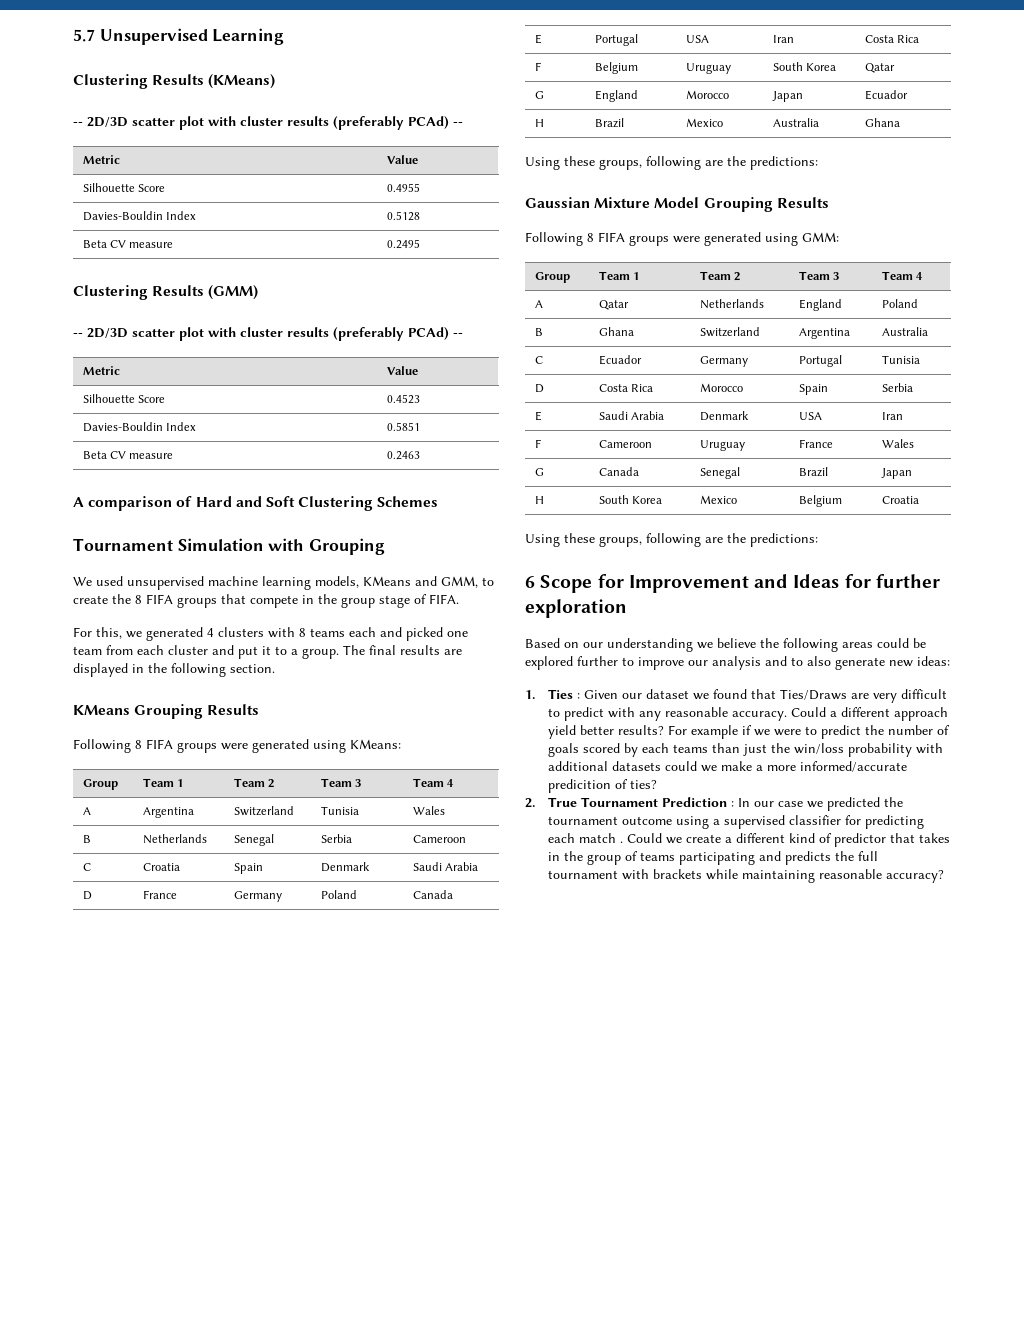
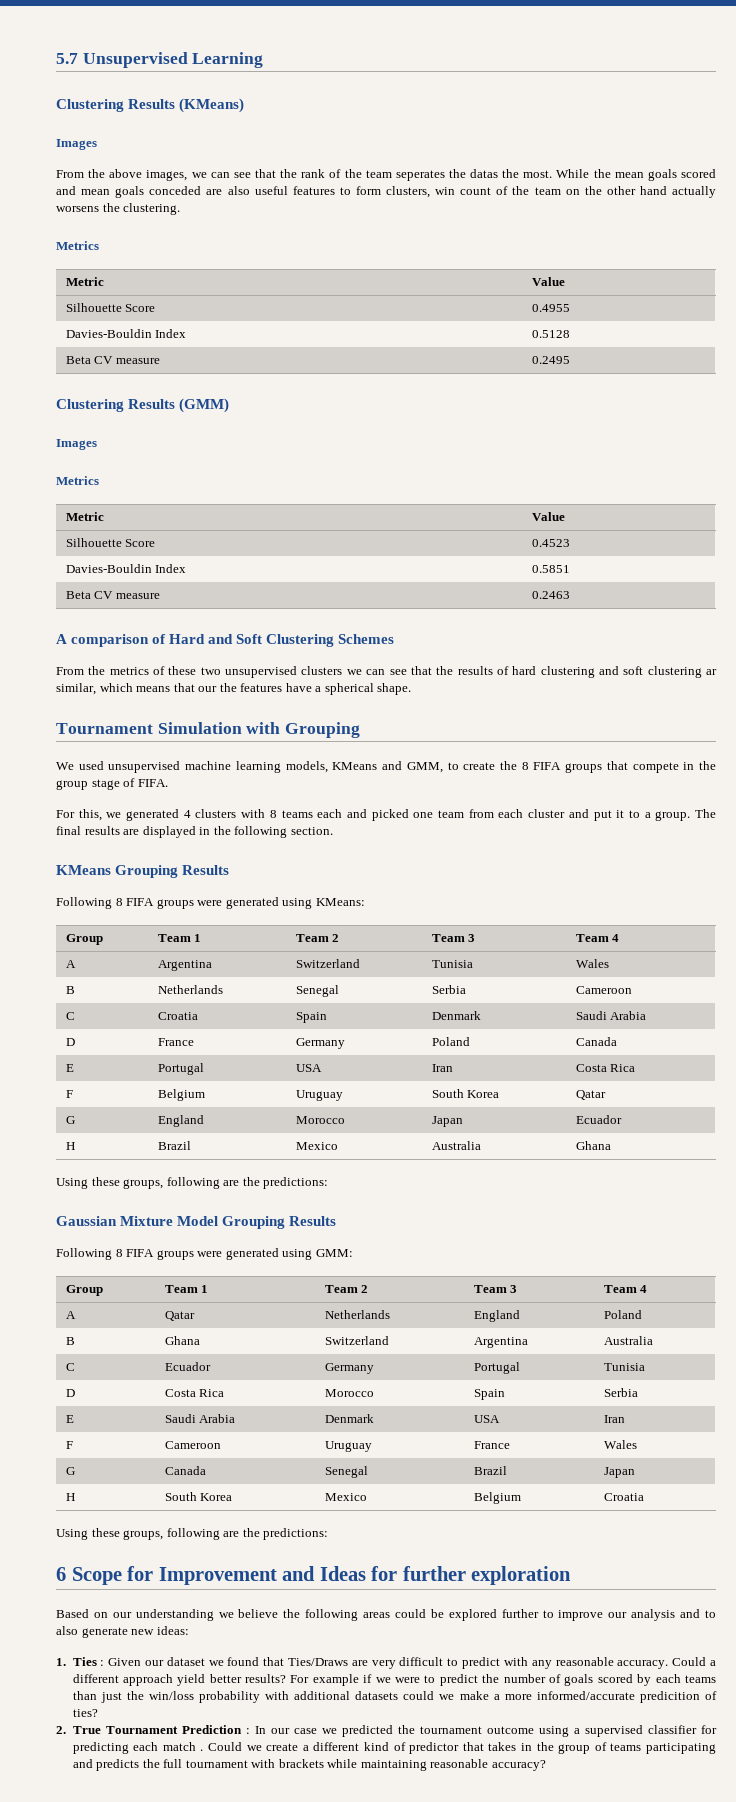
[73,116,463,130] -- 2D/3D scatter plot with cluster results (preferably PCAd) -- -> [56,139,97,150] [56,169,716,181] [56,186,717,198] [56,203,181,215] [56,241,99,250] Images // From the above images, we can see that the rank of the team seperates the datas the most. While the mean goals scored and mean goals conceded are also useful features to form clusters, win count of the team on the other hand actually worsens the clustering. // Metrics
[73,327,463,341] -- 2D/3D scatter plot with cluster results (preferably PCAd) -- -> [56,439,97,450] [56,476,99,485] Images // Metrics
(439, 501) none -> [56,666,718,678] [56,683,412,695] // From the metrics of these two unsupervised clusters we can see that the results of hard clustering and soft clustering ar similar, which means that our the features have a spherical shape.

